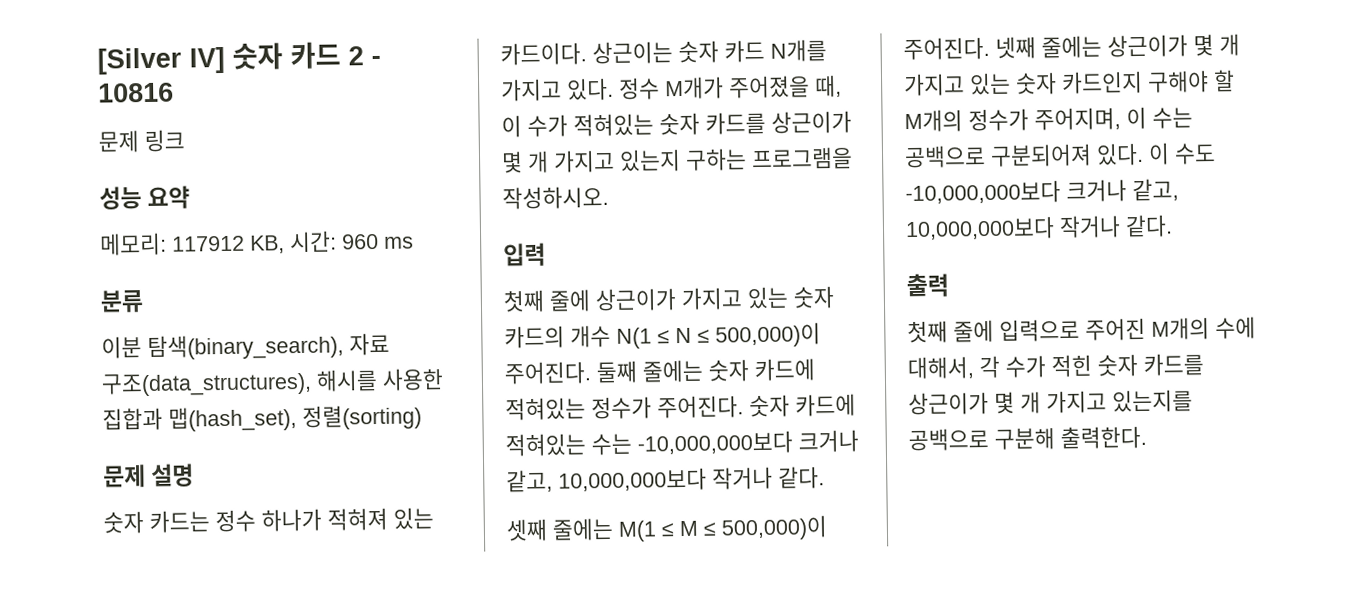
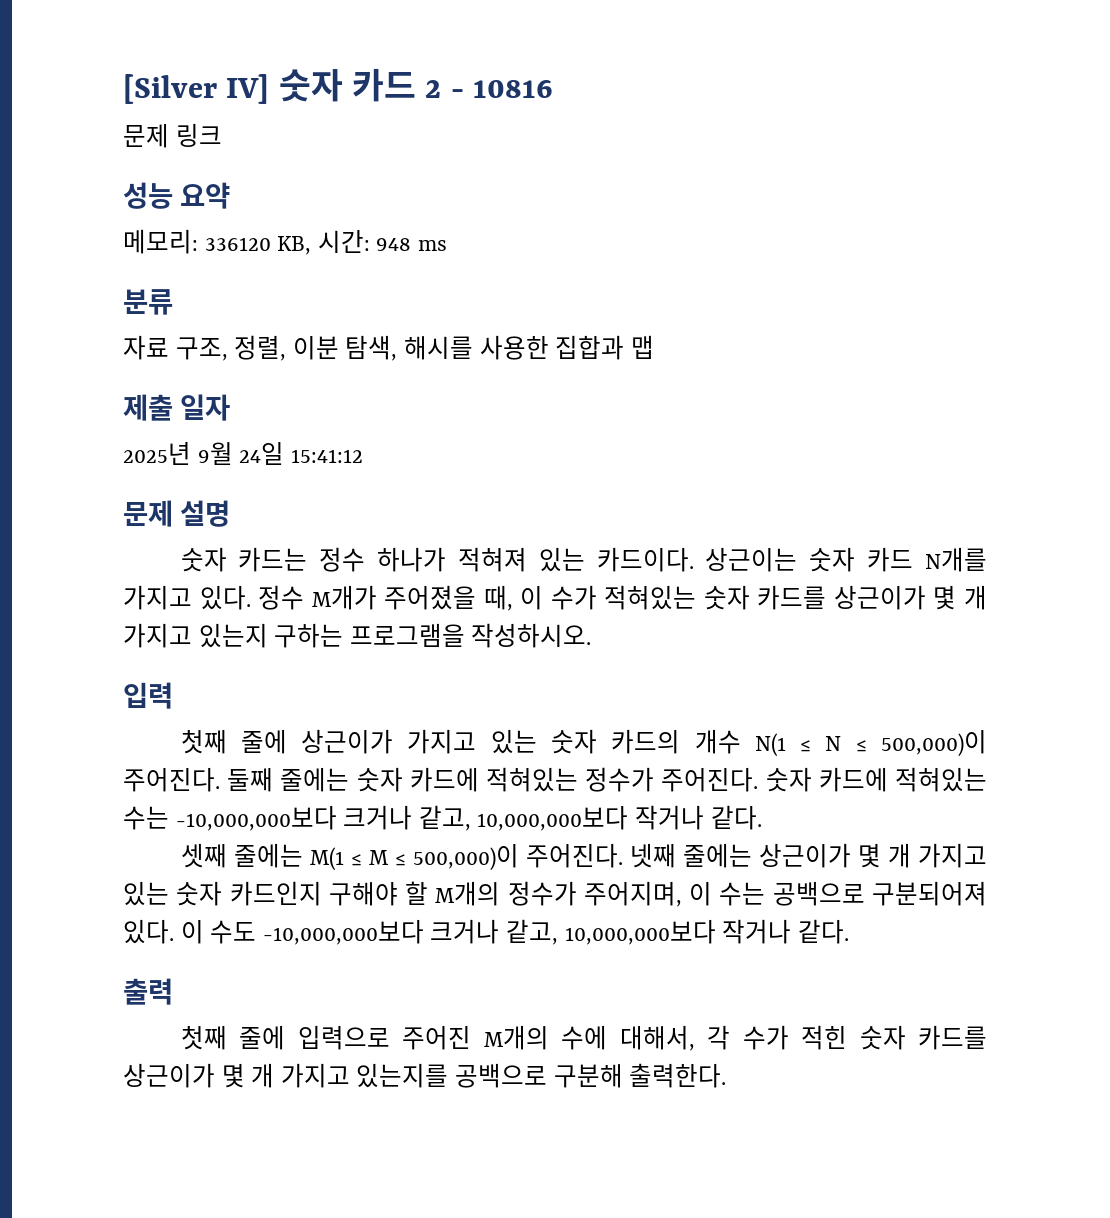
[172,235,245,252] 117912 -> [204,237,271,251] 336120
[342,233,379,250] 960 -> [376,238,412,251] 948
[101,332,390,360] [101,368,444,397] [102,404,422,432] 이분 탐색(binary_search), 자료 구조(data_structures), 해시를 사용한 집합과 맵(hash_set), 정렬(sorting) -> [123,335,654,361] [123,394,231,421] [123,441,363,465] 자료 구조, 정렬, 이분 탐색, 해시를 사용한 집합과 맵 // 제출 일자 // 2025년 9월 24일 15:41:12

